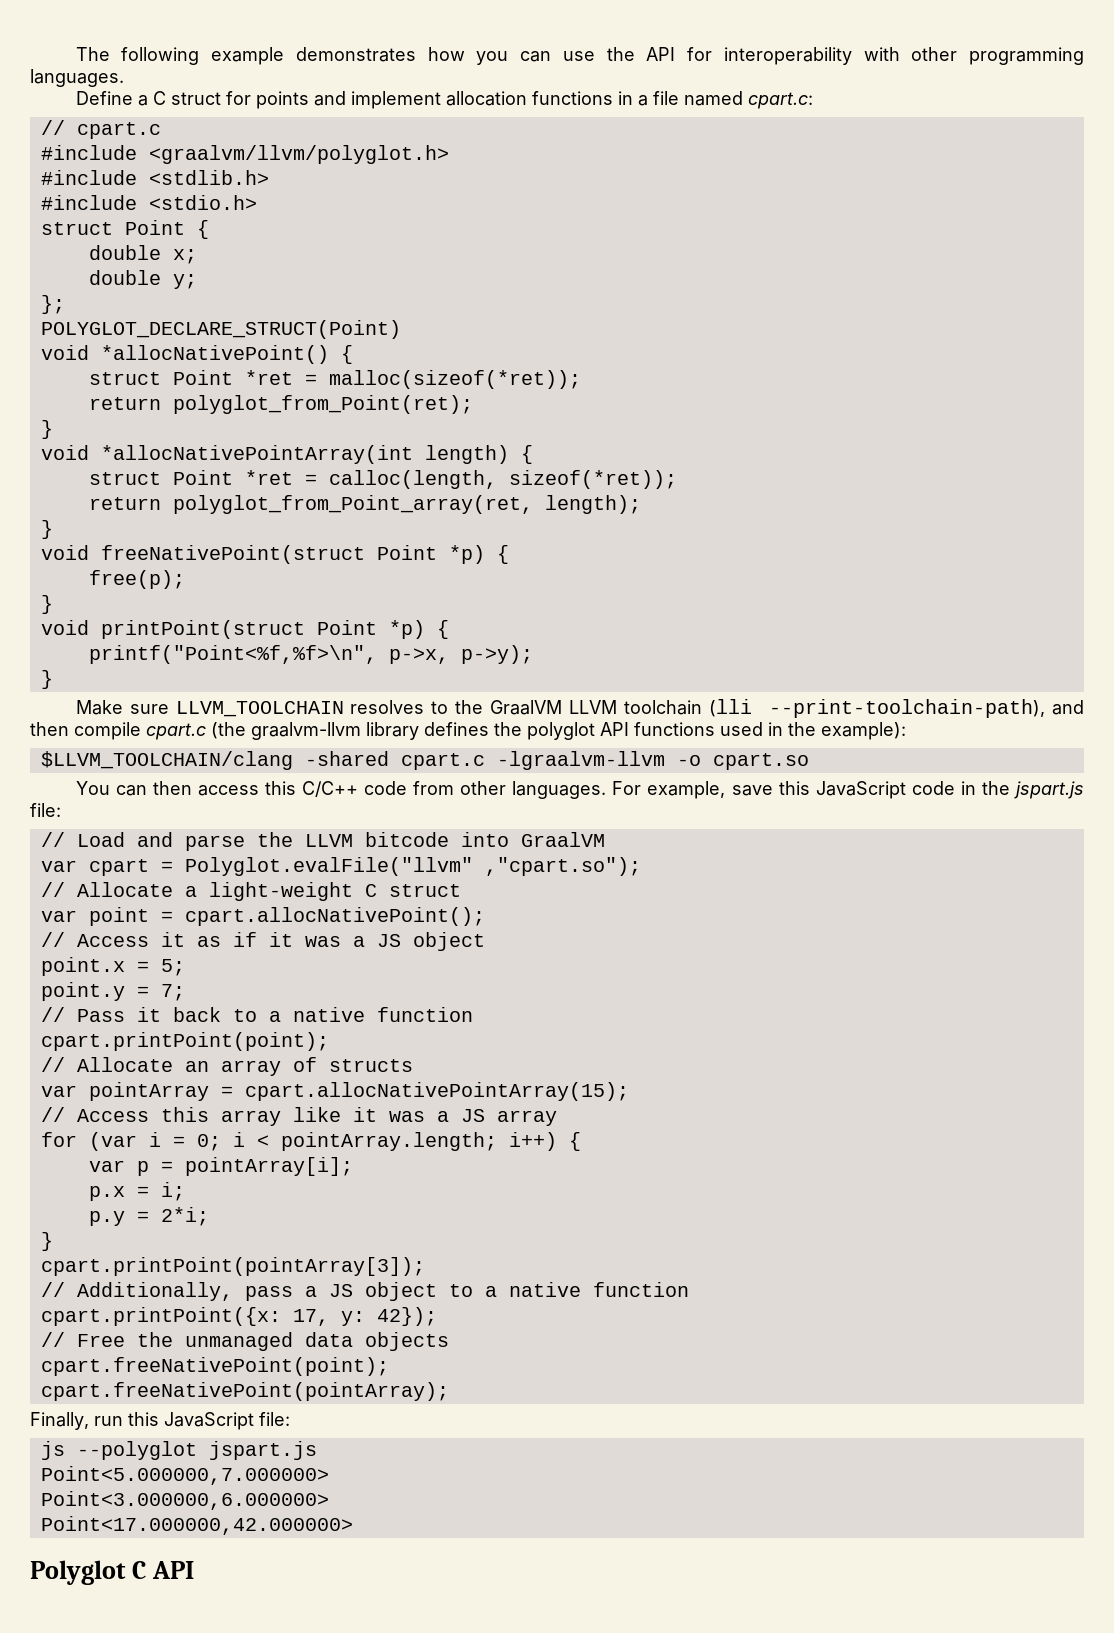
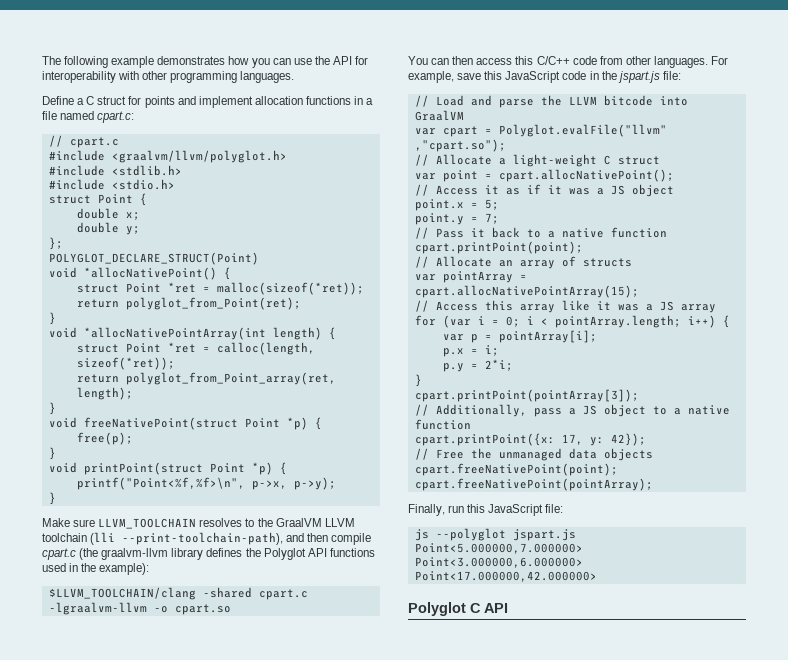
[527,722,595,740] polyglot -> [263,548,306,560] Polyglot

